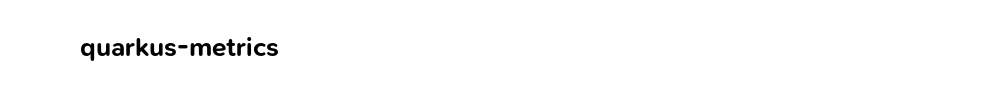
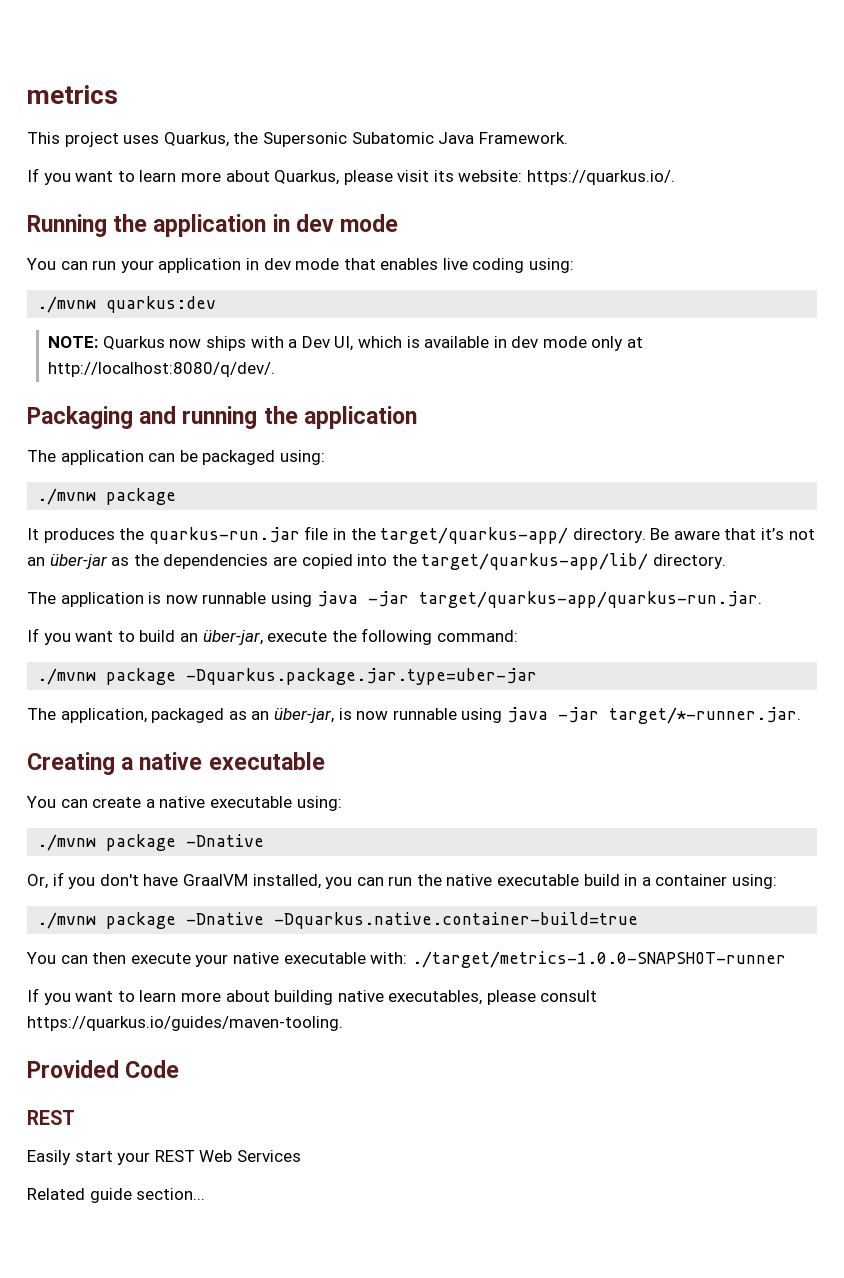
[80,37,279,61] quarkus-metrics -> [27,85,118,104] [27,132,568,147] [27,168,676,185] [27,214,399,237] [26,258,575,273] [37,296,217,313] [48,336,644,351] [48,362,276,377] [27,406,417,429] [27,450,325,465] [37,488,177,505] [27,526,815,544] [27,553,726,570] [27,591,762,608] [27,628,518,645] [37,668,538,685] [27,707,801,724] [27,752,325,775] [26,796,342,811] [37,834,265,851] [27,872,778,889] [37,912,639,929] [26,951,786,968] [27,988,598,1005] [27,1016,343,1031] [27,1060,180,1078] [27,1110,75,1125] [27,1150,301,1165] [27,1188,206,1203] metrics // This project uses Quarkus, the Supersonic Subatomic Java Framework. // If you want to learn more about Quarkus, please visit its website: https://quarkus.io/. // Running the application in dev mode // You can run your application in dev mode that enables live coding using: // ./mvnw quarkus:dev // NOTE: Quarkus now ships with a Dev UI, which is available in dev mode only at http://localhost:8080/q/dev/. // Packaging and running the application // The application can be packaged using: // ./mvnw package // It produces the quarkus-run.jar file in the target/quarkus-app/ directory. Be aware that it’s not an über-jar as the dependencies are copied into the target/quarkus-app/lib/ directory. // The application is now runnable using java -jar target/quarkus-app/quarkus-run.jar. // If you want to build an über-jar, execute the following command: // ./mvnw package -Dquarkus.package.jar.type=uber-jar // The application, packaged as an über-jar, is now runnable using java -jar target/*-runner.jar. // Creating a native executable // You can create a native executable using: // ./mvnw package -Dnative // Or, if you don't have GraalVM installed, you can run the native executable build in a container using: // ./mvnw package -Dnative -Dquarkus.native.container-build=true // You can then execute your native executable with: ./target/metrics-1.0.0-SNAPSHOT-runner // If you want to learn more about building native executables, please consult https://quarkus.io/guides/maven-tooling. // Provided Code // REST // Easily start your REST Web Services // Related guide section...

